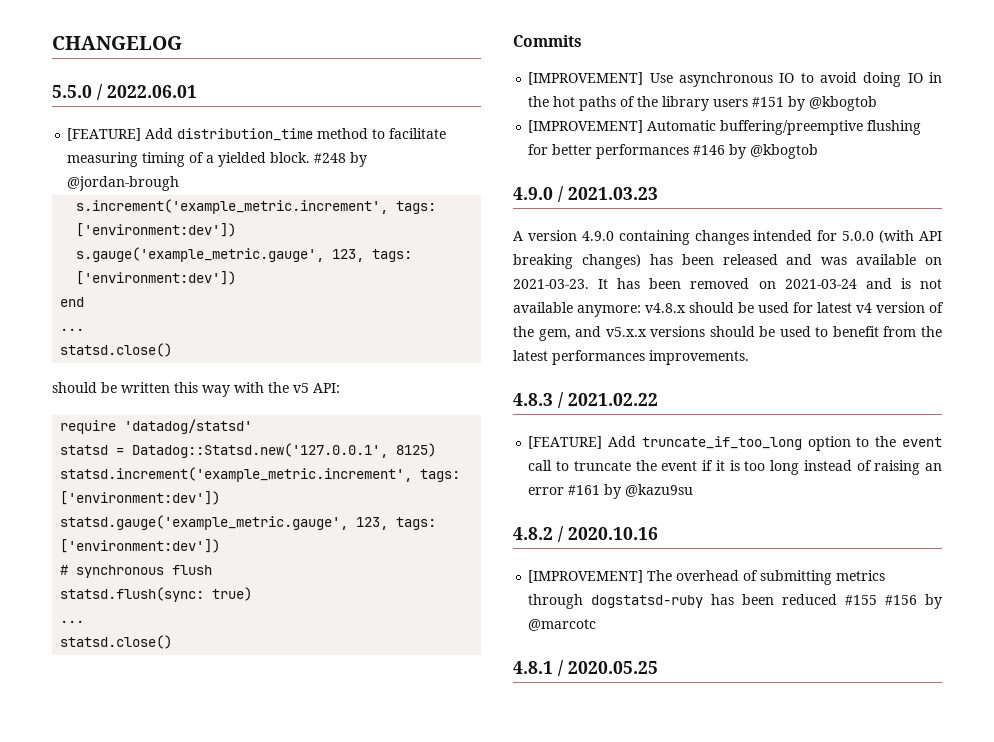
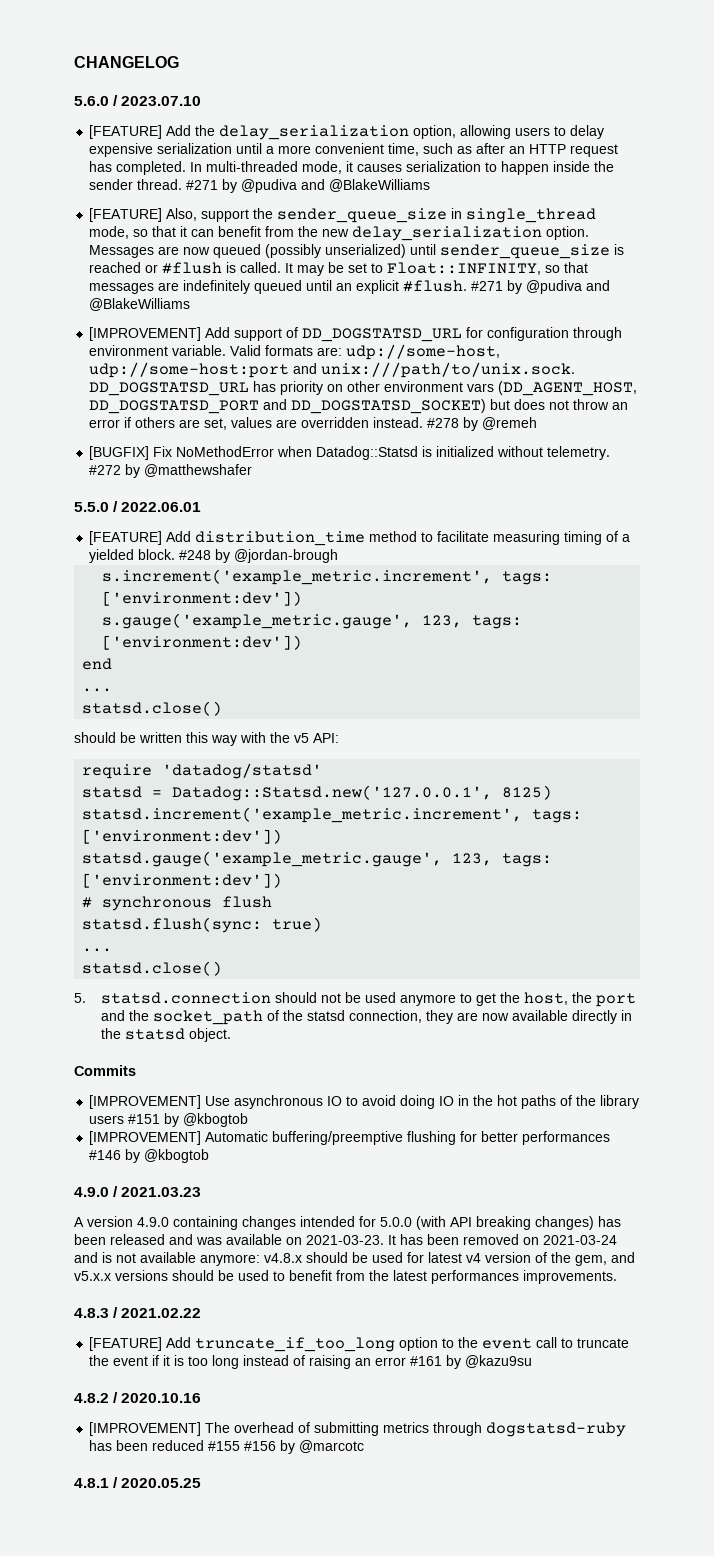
(182, 43) none -> [74,95,202,106] [89,125,605,140] [89,143,619,157] [89,161,615,175] [89,179,431,193] [89,208,597,223] [89,226,590,241] [89,244,625,259] [89,262,589,276] [89,280,611,294] [89,298,191,311] [89,327,623,342] [89,344,501,360] [89,362,576,378] [89,381,638,396] [89,399,629,414] [89,417,538,431] [89,446,611,460] [89,464,253,478] // 5.6.0 / 2023.07.10 // [FEATURE] Add the delay_serialization option, allowing users to delay expensive serialization until a more convenient time, such as after an HTTP request has completed. In multi-threaded mode, it causes serialization to happen inside the sender thread. #271 by @pudiva and @BlakeWilliams // [FEATURE] Also, support the sender_queue_size in single_thread mode, so that it can benefit from the new delay_serialization option. Messages are now queued (possibly unserialized) until sender_queue_size is reached or #flush is called. It may be set to Float::INFINITY, so that messages are indefinitely queued until an explicit #flush. #271 by @pudiva and @BlakeWilliams // [IMPROVEMENT] Add support of DD_DOGSTATSD_URL for configuration through environment variable. Valid formats are: udp://some-host, udp://some-host:port and unix:///path/to/unix.sock. DD_DOGSTATSD_URL has priority on other environment vars (DD_AGENT_HOST, DD_DOGSTATSD_PORT and DD_DOGSTATSD_SOCKET) but does not throw an error if others are set, values are overridden instead. #278 by @remeh // [BUGFIX] Fix NoMethodError when Datadog::Statsd is initialized without telemetry. #272 by @matthewshafer
(173, 642) none -> [74,992,636,1007] [100,1010,632,1025] [100,1028,231,1042] // 5. statsd.connection should not be used anymore to get the host, the port and the socket_path of the statsd connection, they are now available directly in the statsd object.

